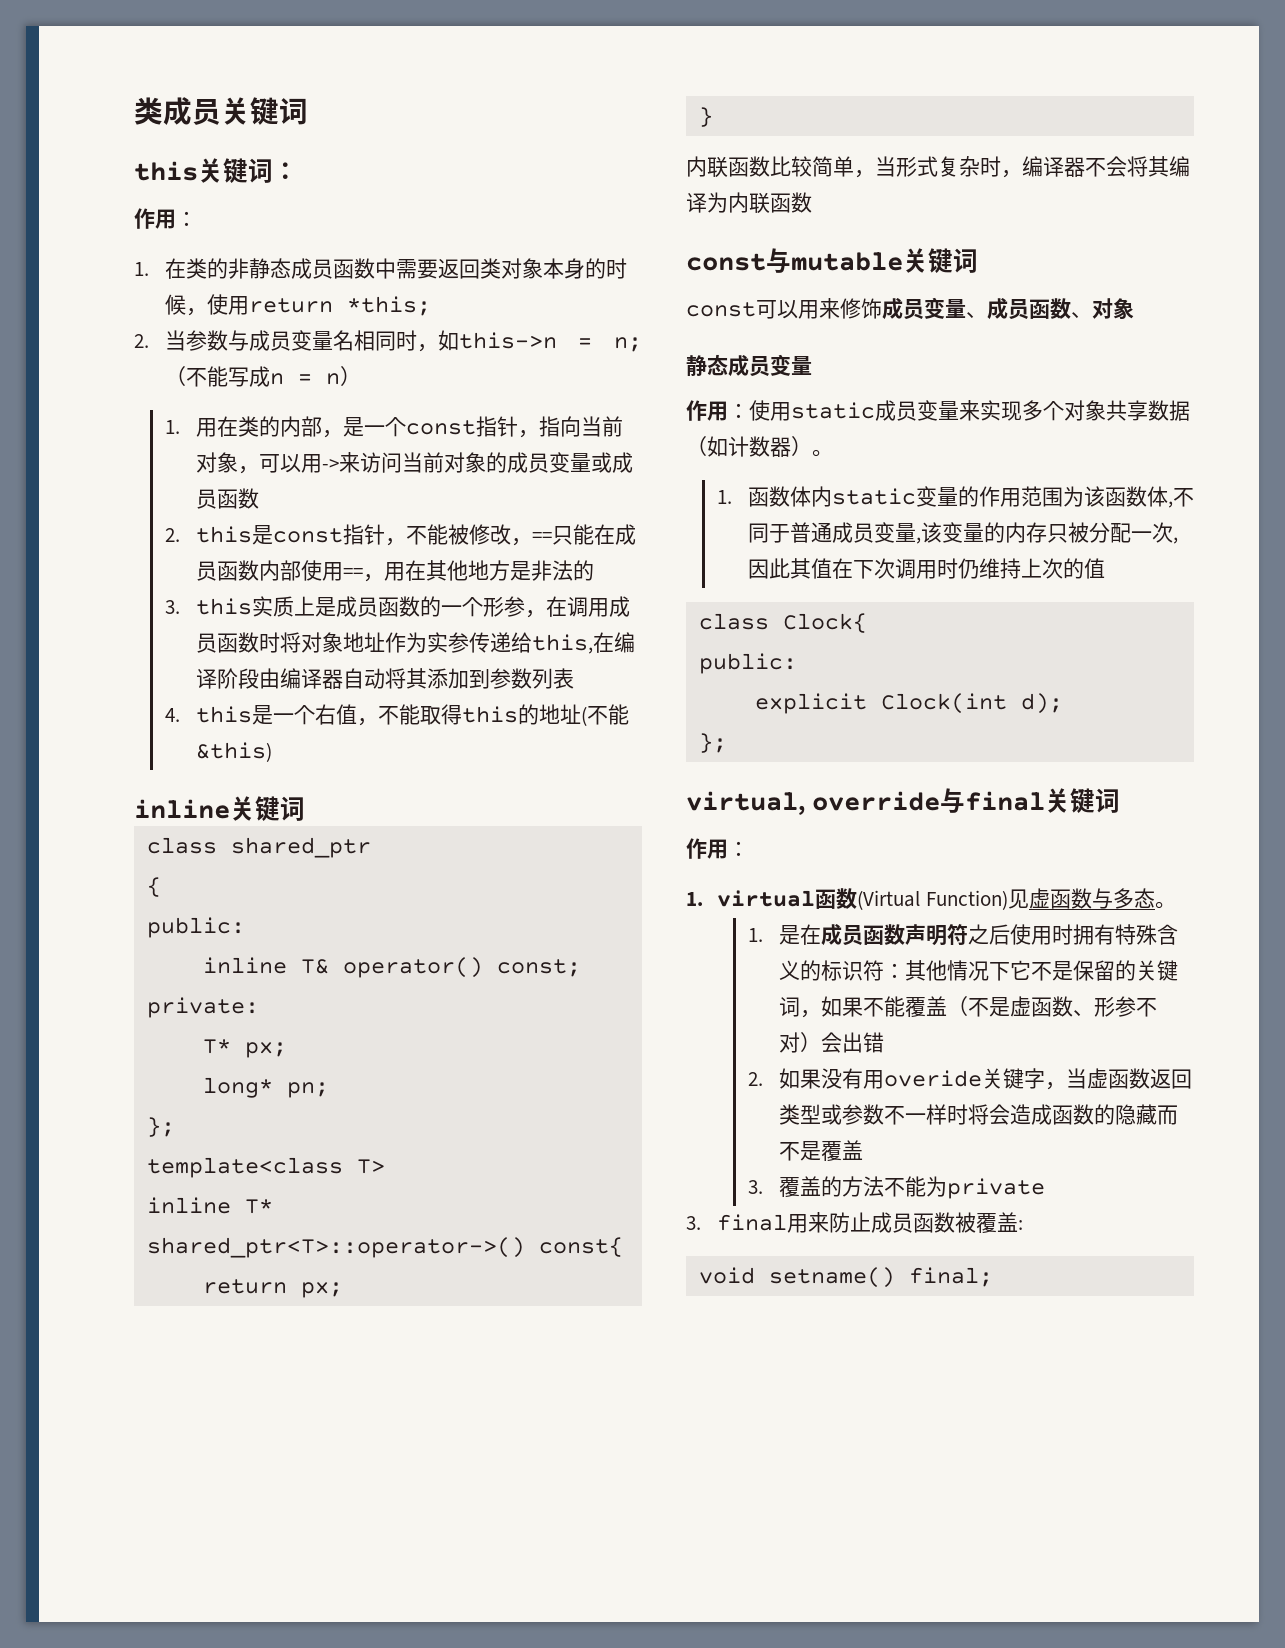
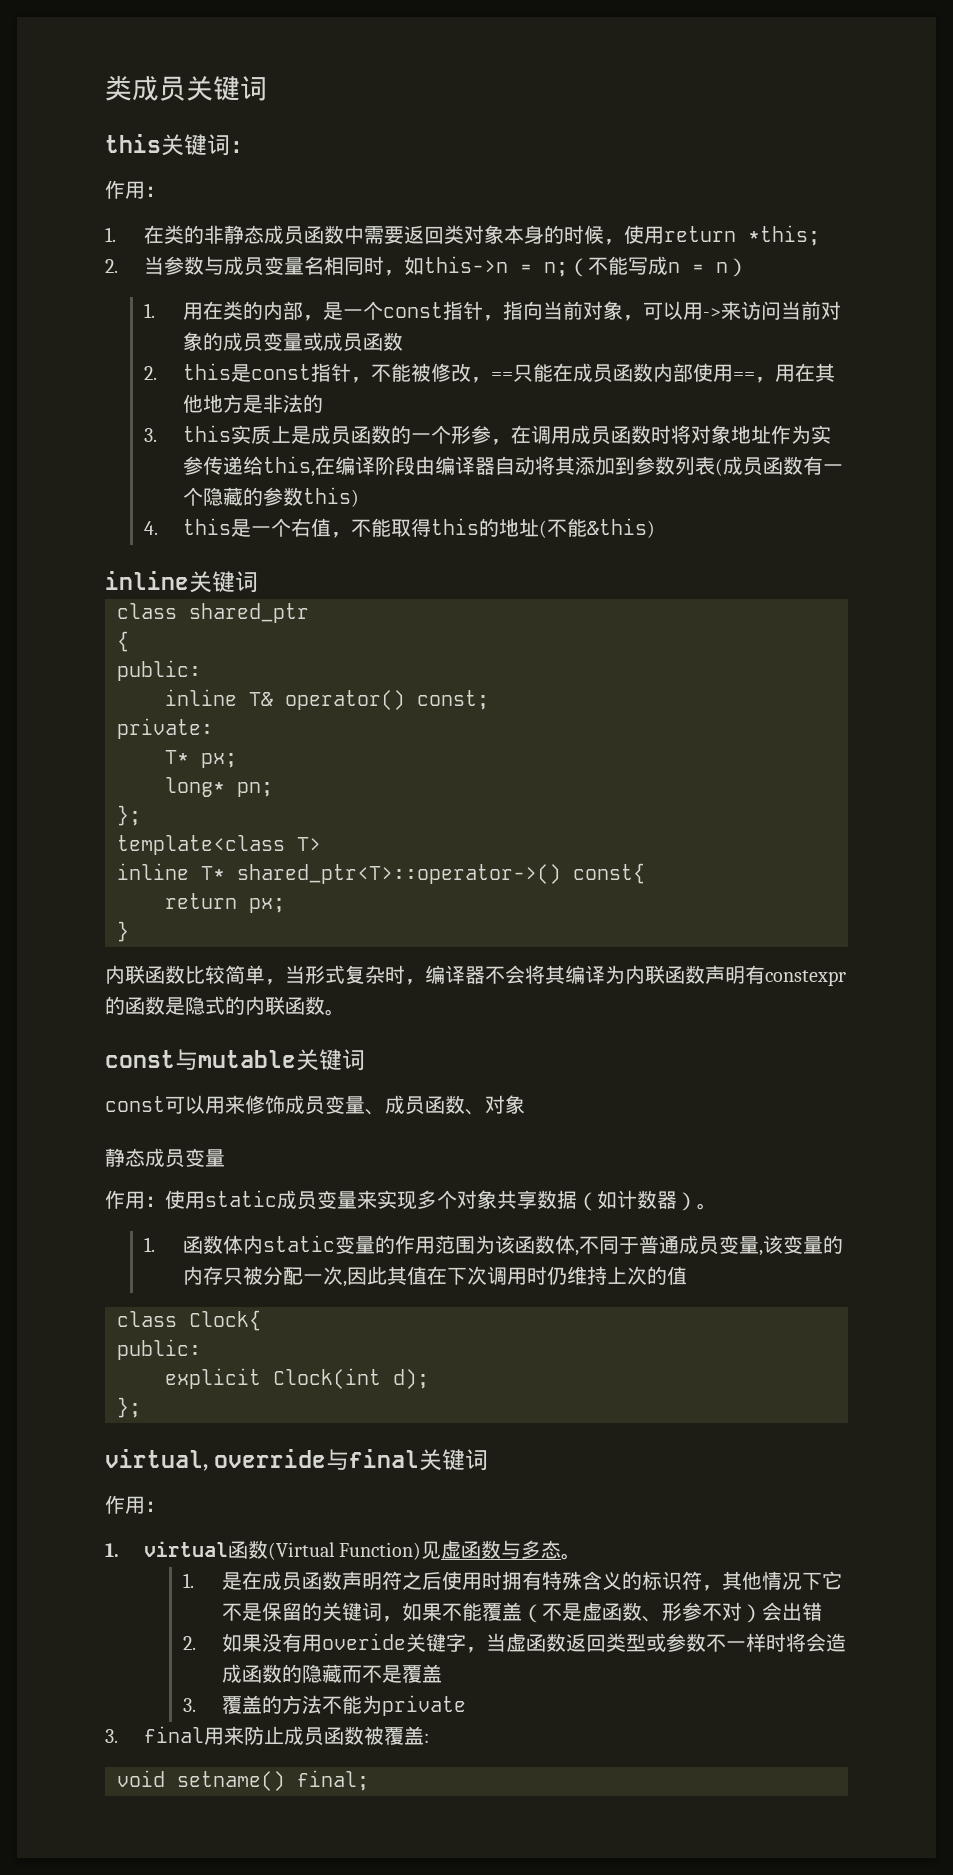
(574, 678) none -> [714,456,843,476] [182,487,359,507] (成员函数有一个隐藏的参数this)
(812, 202) none -> [705,965,846,986] [105,996,345,1016] 声明有constexpr的函数是隐式的内联函数。
[883,963,905,978] ： -> [701,1585,722,1591] ，

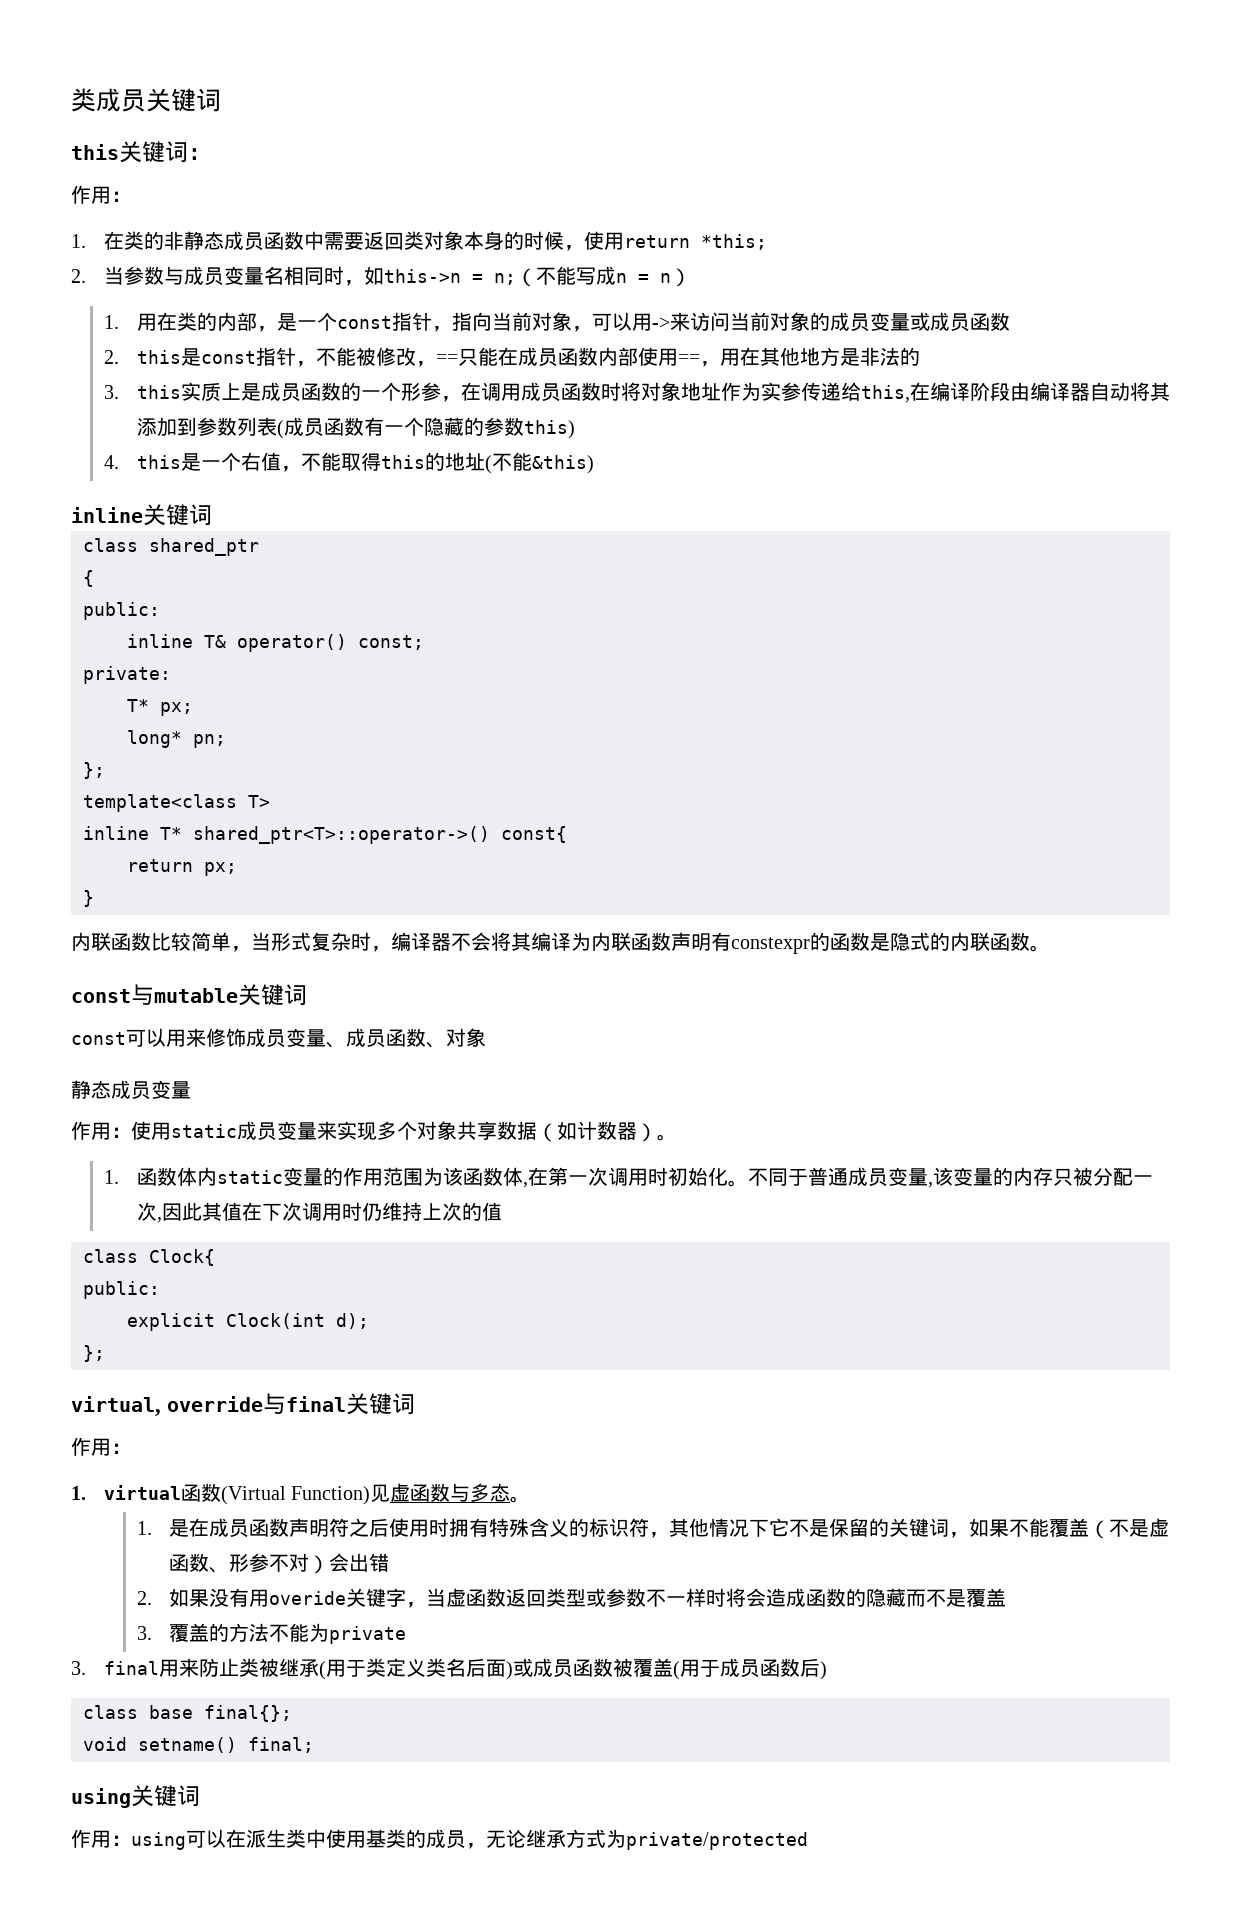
(579, 1253) none -> [527,1167,748,1187] 在第一次调用时初始化。
[283,1726,429,1746] [117,1770,369,1791] 成员函数被覆盖: // void setname() final; -> [238,1658,827,1680] [83,1705,292,1722] [83,1737,314,1753] [71,1785,200,1808] [71,1829,808,1850] 类被继承(用于类定义类名后面)或成员函数被覆盖(用于成员函数后) // class base final{}; // void setname() final; // using关键词 // 作用：using可以在派生类中使用基类的成员，无论继承方式为private/protected

